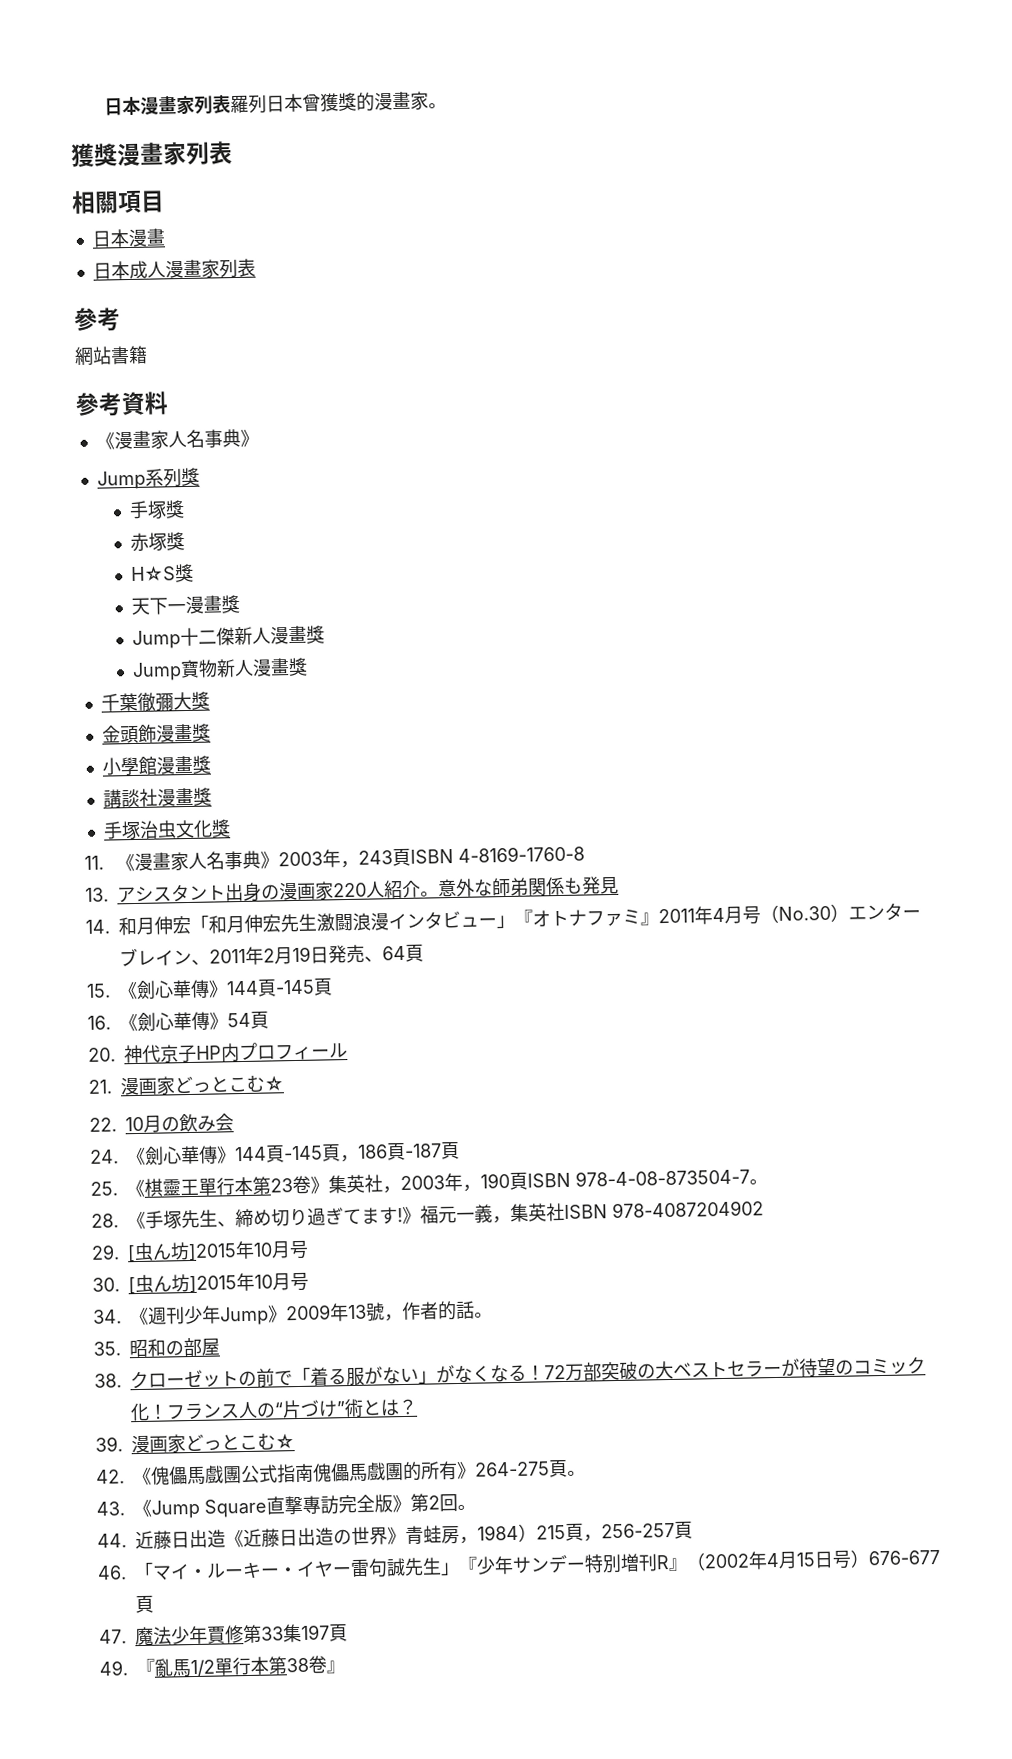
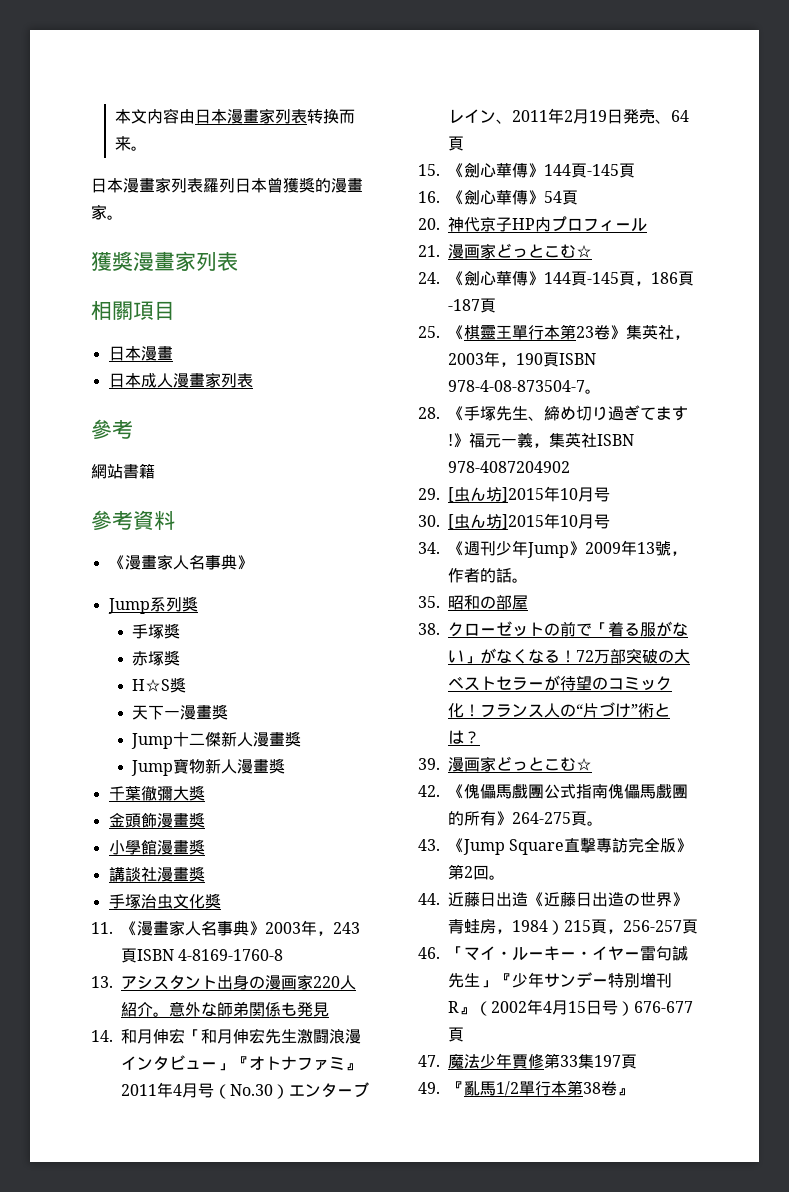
(103, 107) none -> [114,108,355,124] [114,136,147,151] 本文内容由日本漫畫家列表转换而来。 //
[89,1113,234,1133] // 22. 10月の飲み会 -> (592, 251) none

